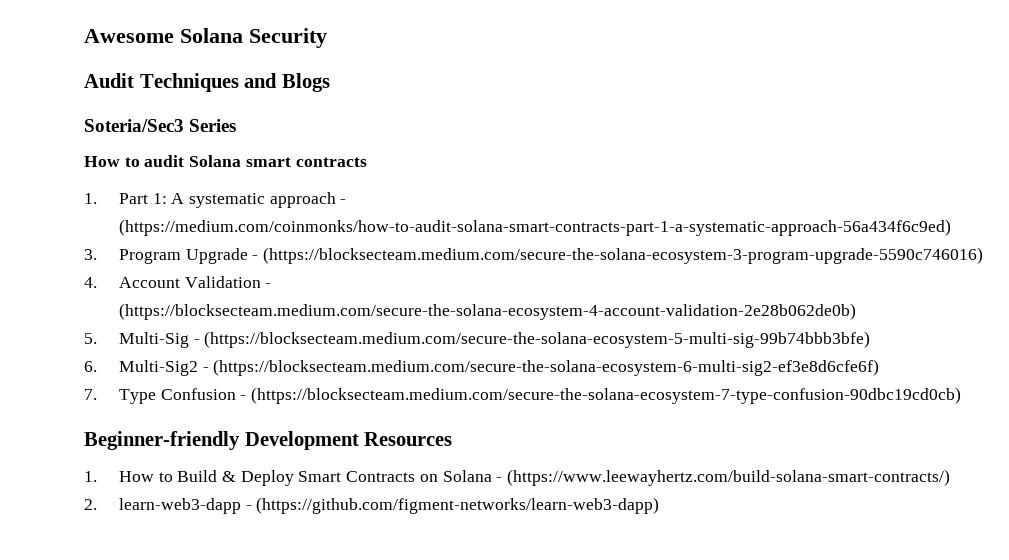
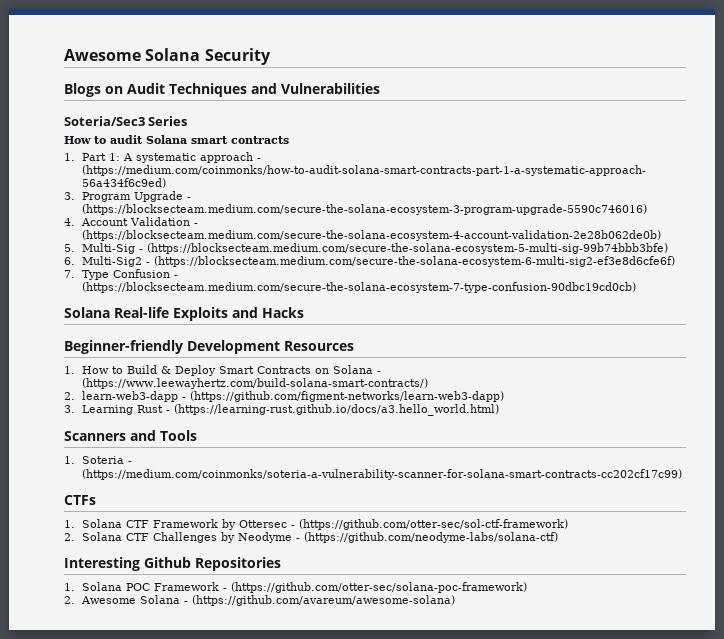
(327, 38) none -> [64,83,123,97] Blogs on
[281,73,330,92] Blogs -> [280,83,380,94] Vulnerabilities
(962, 395) none -> [64,307,304,321] // Solana Real-life Exploits and Hacks
(660, 505) none -> [64,404,499,416] [64,430,197,441] [64,456,132,464] [81,469,682,480] [64,495,96,505] [64,519,568,530] [64,532,558,543] [64,557,281,571] [64,582,527,593] [64,595,455,606] // 3. Learning Rust - (https://learning-rust.github.io/docs/a3.hello_world.html) // Scanners and Tools // 1. Soteria - (https://medium.com/coinmonks/soteria-a-vulnerability-scanner-for-solana-smart-contracts-cc202cf17c99) // CTFs // 1. Solana CTF Framework by Ottersec - (https://github.com/otter-sec/sol-ctf-framework) // 2. Solana CTF Challenges by Neodyme - (https://github.com/neodyme-labs/solana-ctf) // Interesting Github Repositories // 1. Solana POC Framework - (https://github.com/otter-sec/solana-poc-framework) // 2. Awesome Solana - (https://github.com/avareum/awesome-solana)

